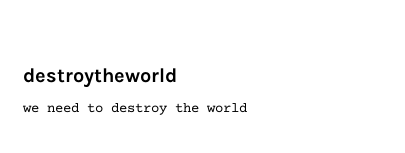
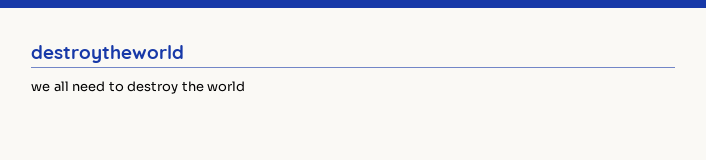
(39, 109) none -> [53,81,69,92] all

